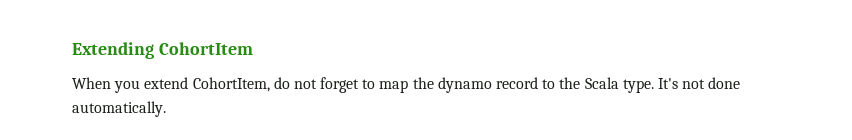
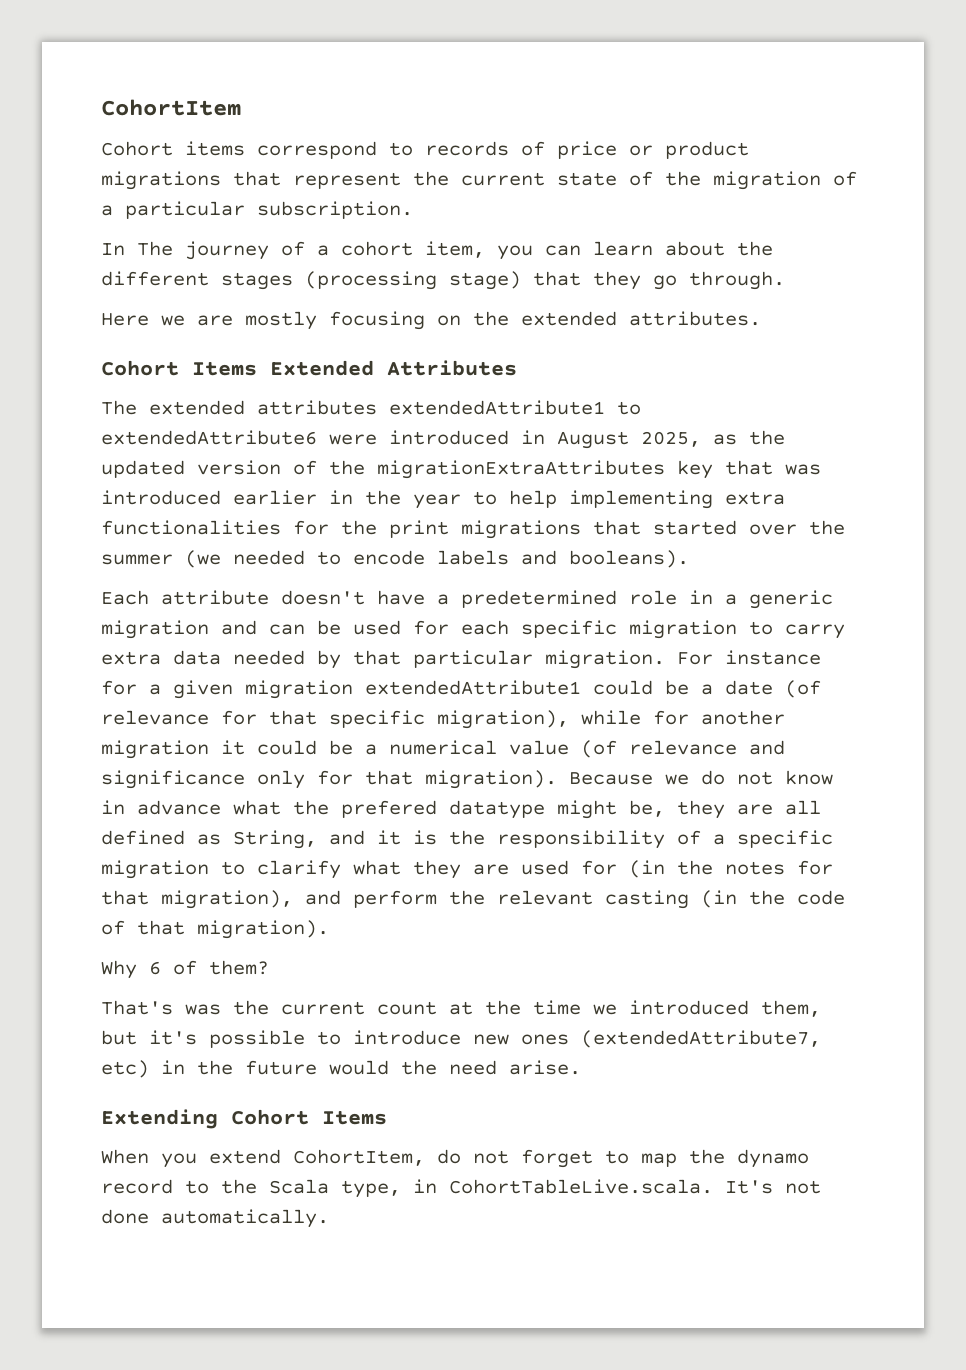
[72,42,253,59] Extending CohortItem -> [101,99,241,116] [101,141,749,159] [101,171,857,190] [101,201,413,219] [101,241,773,260] [101,271,785,290] [101,311,761,330] [101,360,517,376] [101,400,641,415] [101,430,785,449] [101,460,821,479] [101,490,785,509] [101,520,845,539] [101,550,689,568] [101,590,833,609] [101,620,845,639] [101,650,821,669] [101,680,821,699] [101,710,785,729] [101,740,785,759] [101,770,833,789] [101,800,821,819] [101,830,833,849] [101,860,833,879] [101,890,845,909] [101,920,329,939] [101,960,269,979] [101,1000,821,1017] [101,1030,821,1048] [101,1060,581,1078] [101,1109,387,1129] CohortItem // Cohort items correspond to records of price or product migrations that represent the current state of the migration of a particular subscription. // In The journey of a cohort item, you can learn about the different stages (processing stage) that they go through. // Here we are mostly focusing on the extended attributes. // Cohort Items Extended Attributes // The extended attributes extendedAttribute1 to extendedAttribute6 were introduced in August 2025, as the updated version of the migrationExtraAttributes key that was introduced earlier in the year to help implementing extra functionalities for the print migrations that started over the summer (we needed to encode labels and booleans). // Each attribute doesn't have a predetermined role in a generic migration and can be used for each specific migration to carry extra data needed by that particular migration. For instance for a given migration extendedAttribute1 could be a date (of relevance for that specific migration), while for another migration it could be a numerical value (of relevance and significance only for that migration). Because we do not know in advance what the prefered datatype might be, they are all defined as String, and it is the responsibility of a specific migration to clarify what they are used for (in the notes for that migration), and perform the relevant casting (in the code of that migration). // Why 6 of them? // That's was the current count at the time we introduced them, but it's possible to introduce new ones (extendedAttribute7, etc) in the future would the need arise. // Extending Cohort Items
[622,79,654,93] type. -> [341,1179,713,1198] type, in CohortTableLive.scala.

